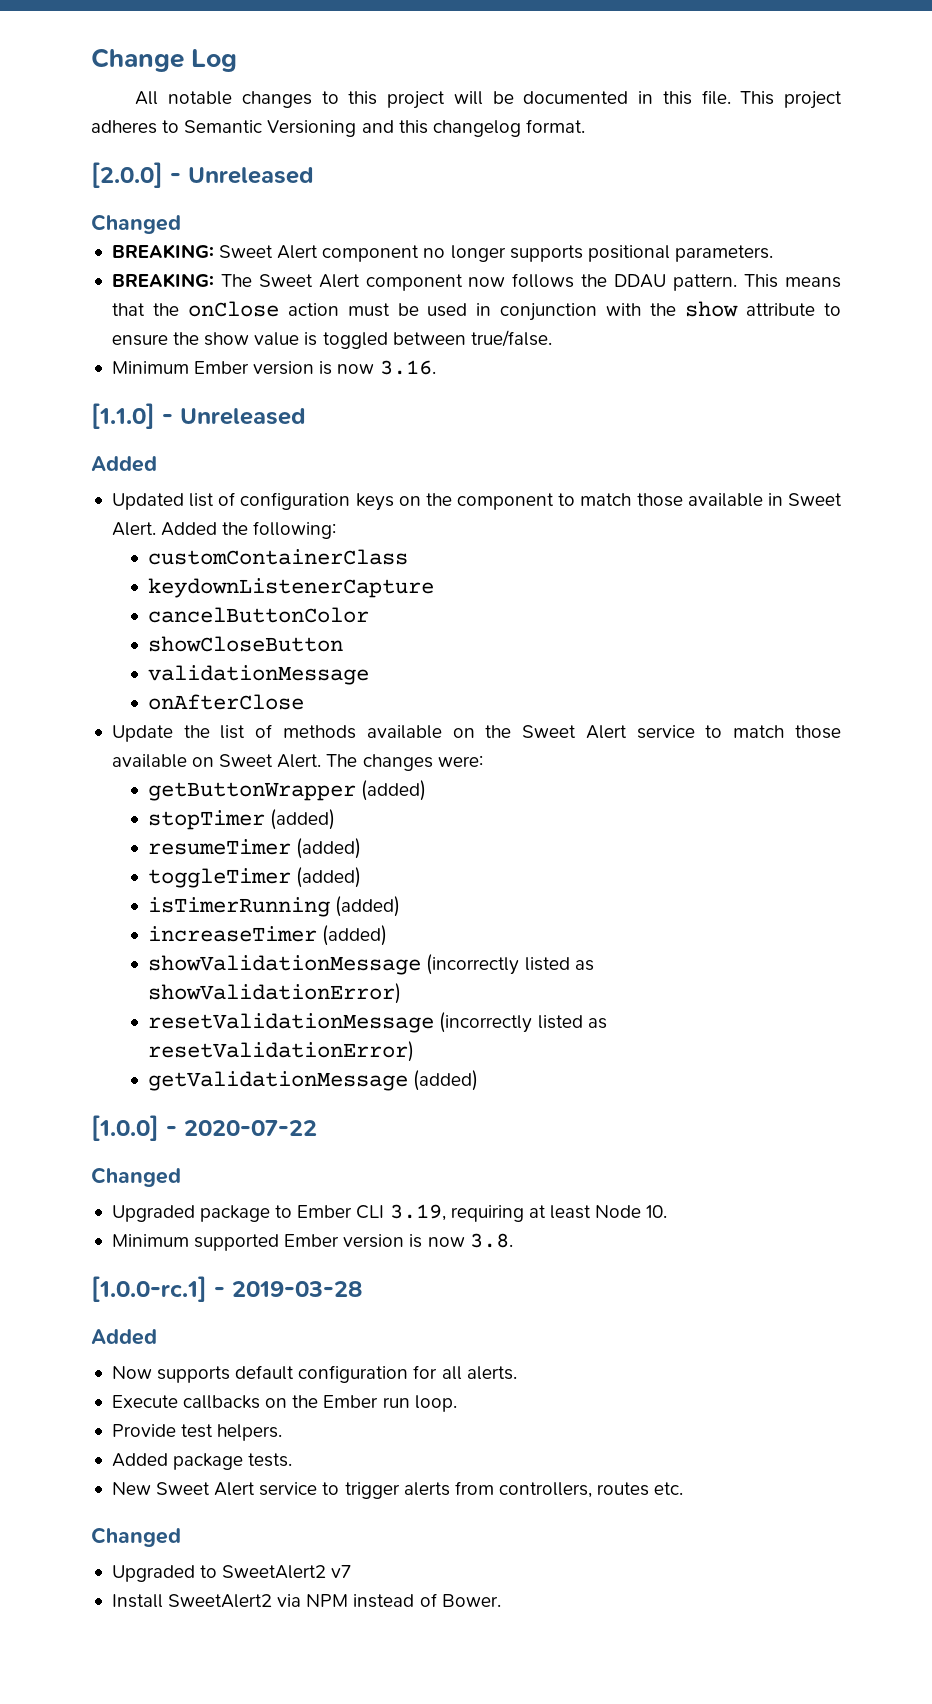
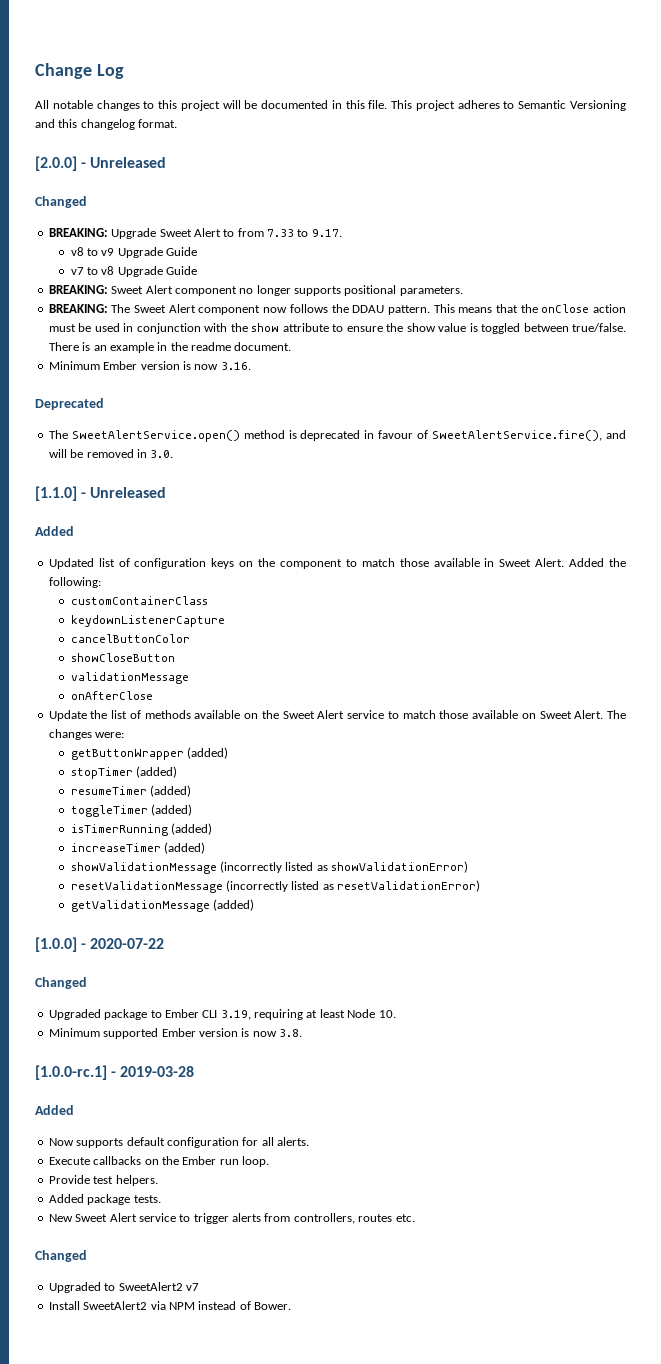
(181, 224) none -> [48,228,342,239] [70,247,198,258] [70,266,198,277] // BREAKING: Upgrade Sweet Alert to from 7.33 to 9.17. // v8 to v9 Upgrade Guide // v7 to v8 Upgrade Guide
(552, 338) none -> [48,342,292,353] There is an example in the readme document.
(436, 367) none -> [35,398,104,410] [48,430,627,442] [48,449,174,458] // Deprecated // The SweetAlertService.open() method is deprecated in favour of SweetAlertService.fire(), and will be removed in 3.0.

